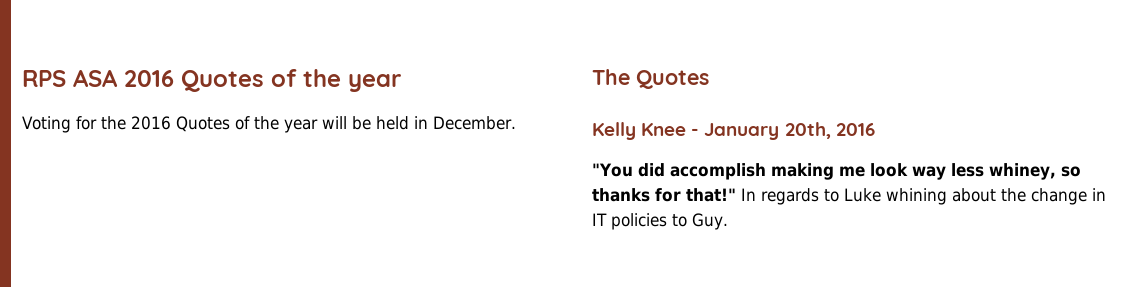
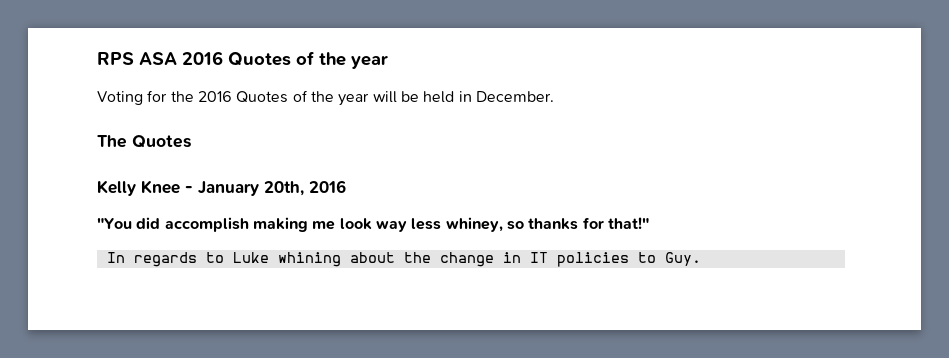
(736, 195) none -> (649, 223) //

